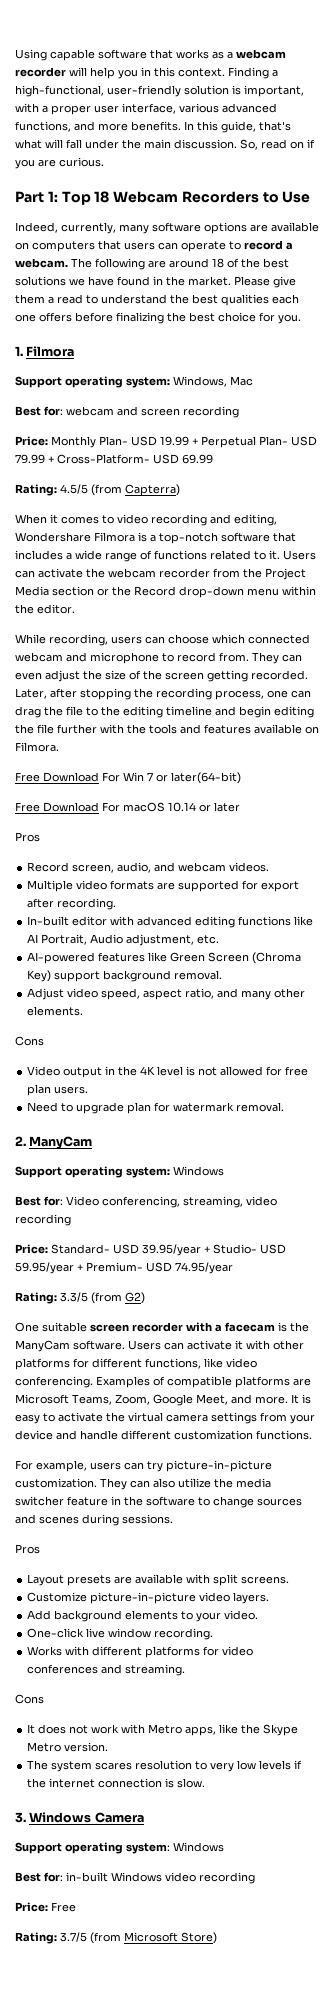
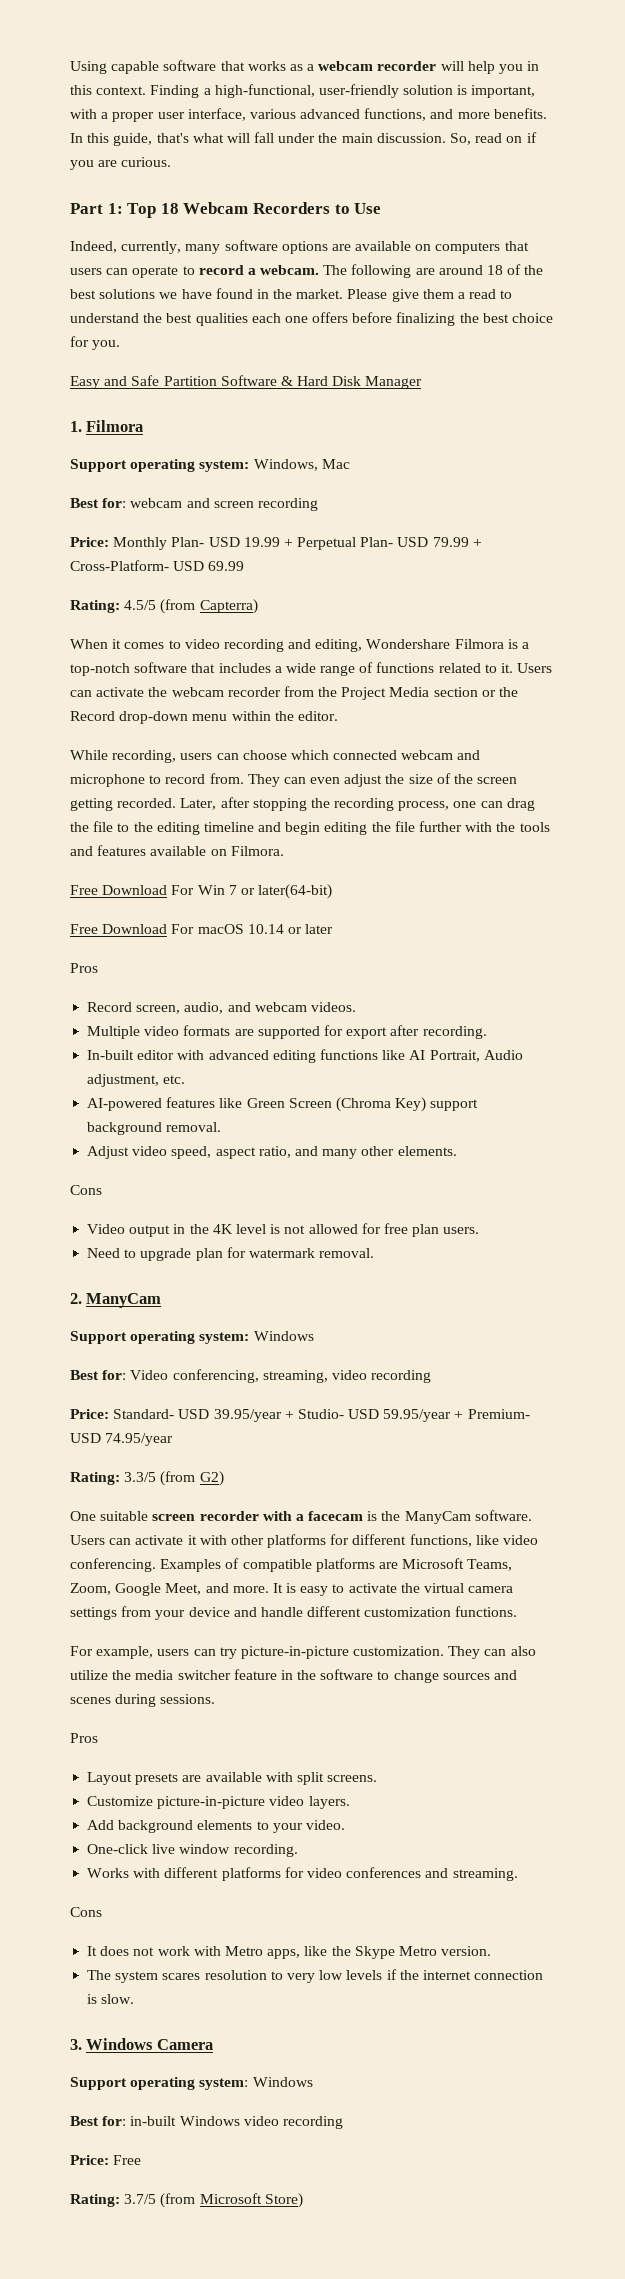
(301, 319) none -> [70,375,423,389] // Easy and Safe Partition Software & Hard Disk Manager

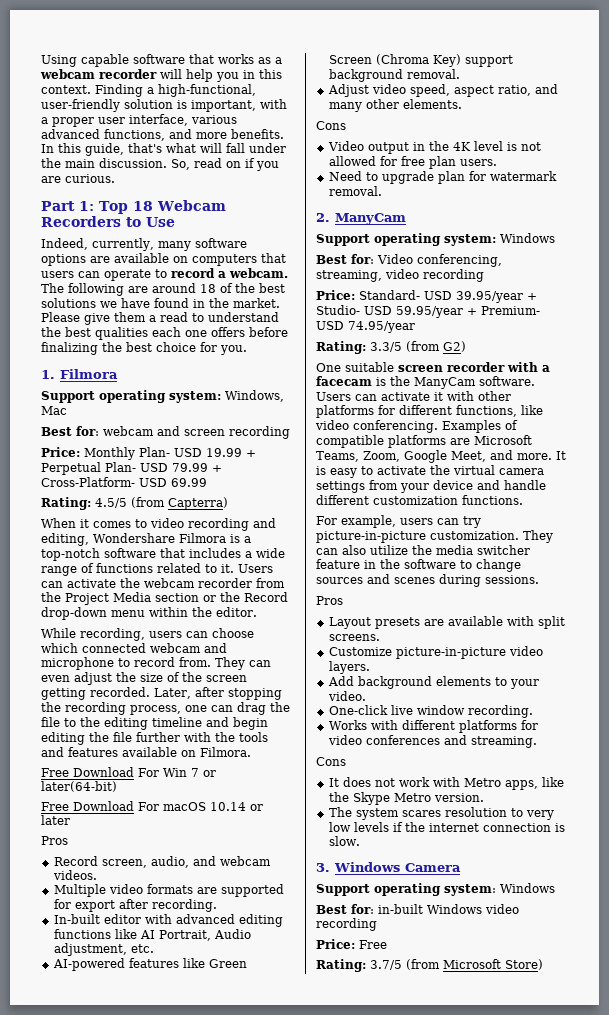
[70,375,423,389] // Easy and Safe Partition Software & Hard Disk Manager -> (247, 350) none

